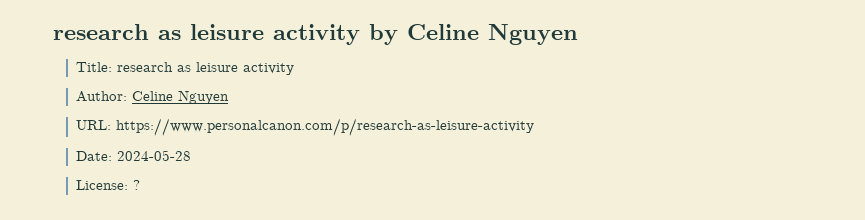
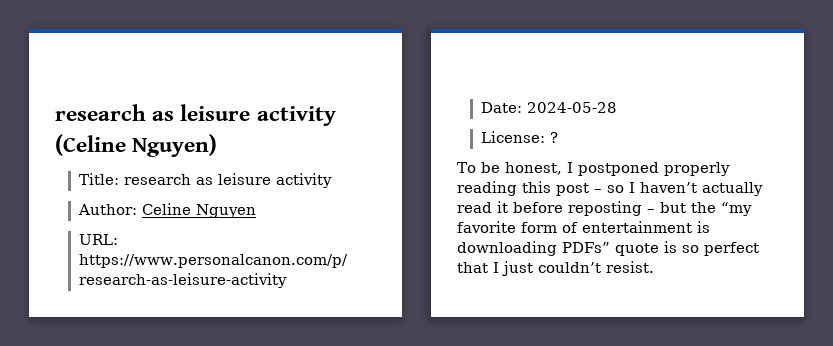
[53,24,578,45] research as leisure activity by Celine Nguyen -> [55,104,336,126] [55,134,218,157] research as leisure activity (Celine Nguyen)
(140, 185) none -> [457,162,730,176] [457,181,763,196] [457,201,752,216] [457,221,710,233] [457,241,759,256] [457,261,654,276] // To be honest, I postponed properly reading this post – so I haven’t actually read it before reposting – but the “my favorite form of entertainment is downloading PDFs” quote is so perfect that I just couldn’t resist.

